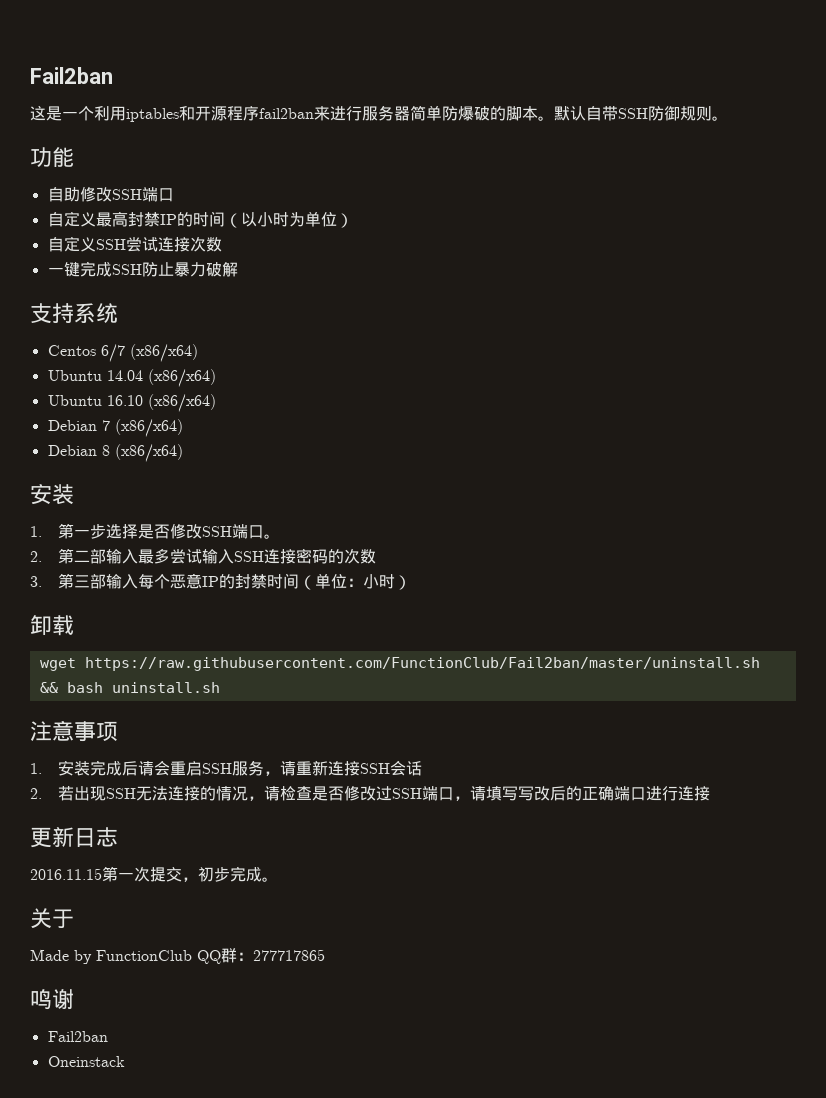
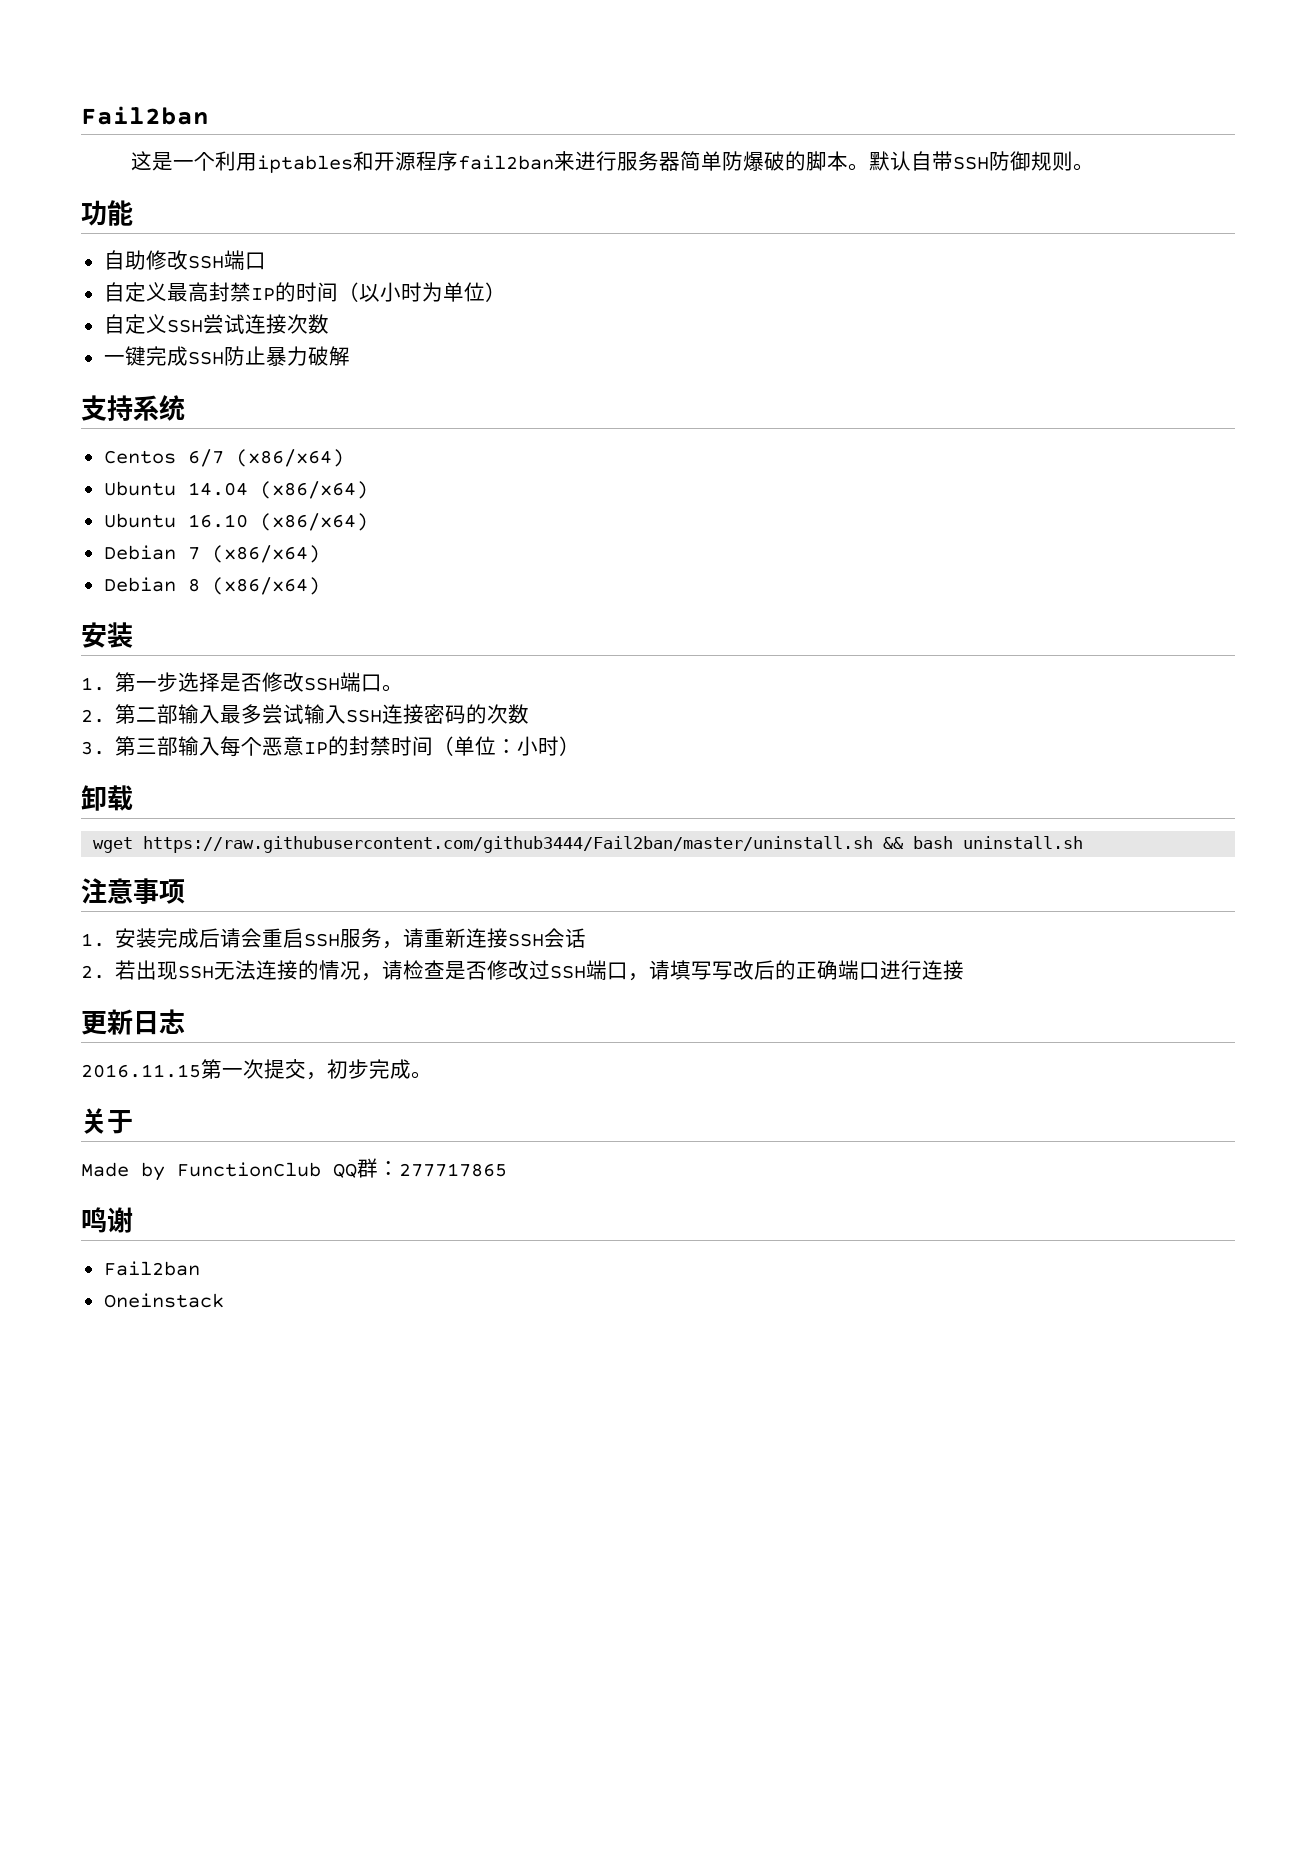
[84,657,760,671] https://raw.githubusercontent.com/FunctionClub/Fail2ban/master/uninstall.sh -> [143,836,874,853] https://raw.githubusercontent.com/github3444/Fail2ban/master/uninstall.sh

